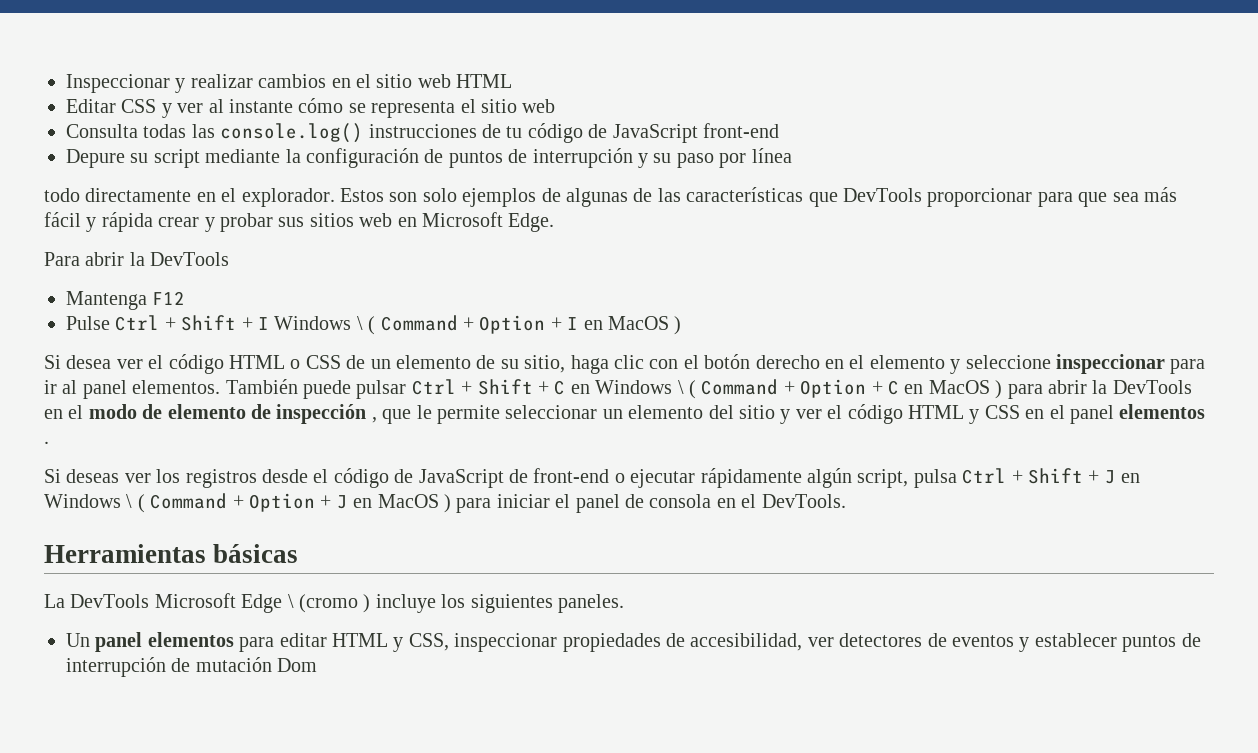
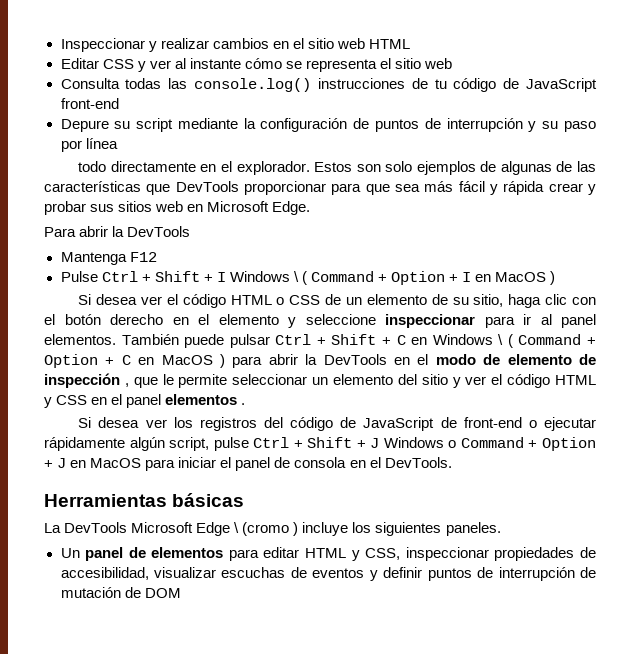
[66,469,120,483] deseas -> [98,417,140,428] desea
[262,469,329,483] desde el -> [264,417,284,428] del
[913,469,957,488] pulsa -> [213,437,249,451] pulse
[1121,473,1141,483] [44,494,145,513] en Windows \ ( -> [383,437,457,448] Windows o
[443,494,451,513] ) -> (142, 463) none
(143, 642) none -> [128,547,146,558] de
[807,633,923,647] ver detectores -> [153,567,286,578] visualizar escuchas
[1034,633,1117,647] establecer -> [383,567,423,578] definir
[277,658,318,672] Dom -> [124,587,181,598] de DOM

